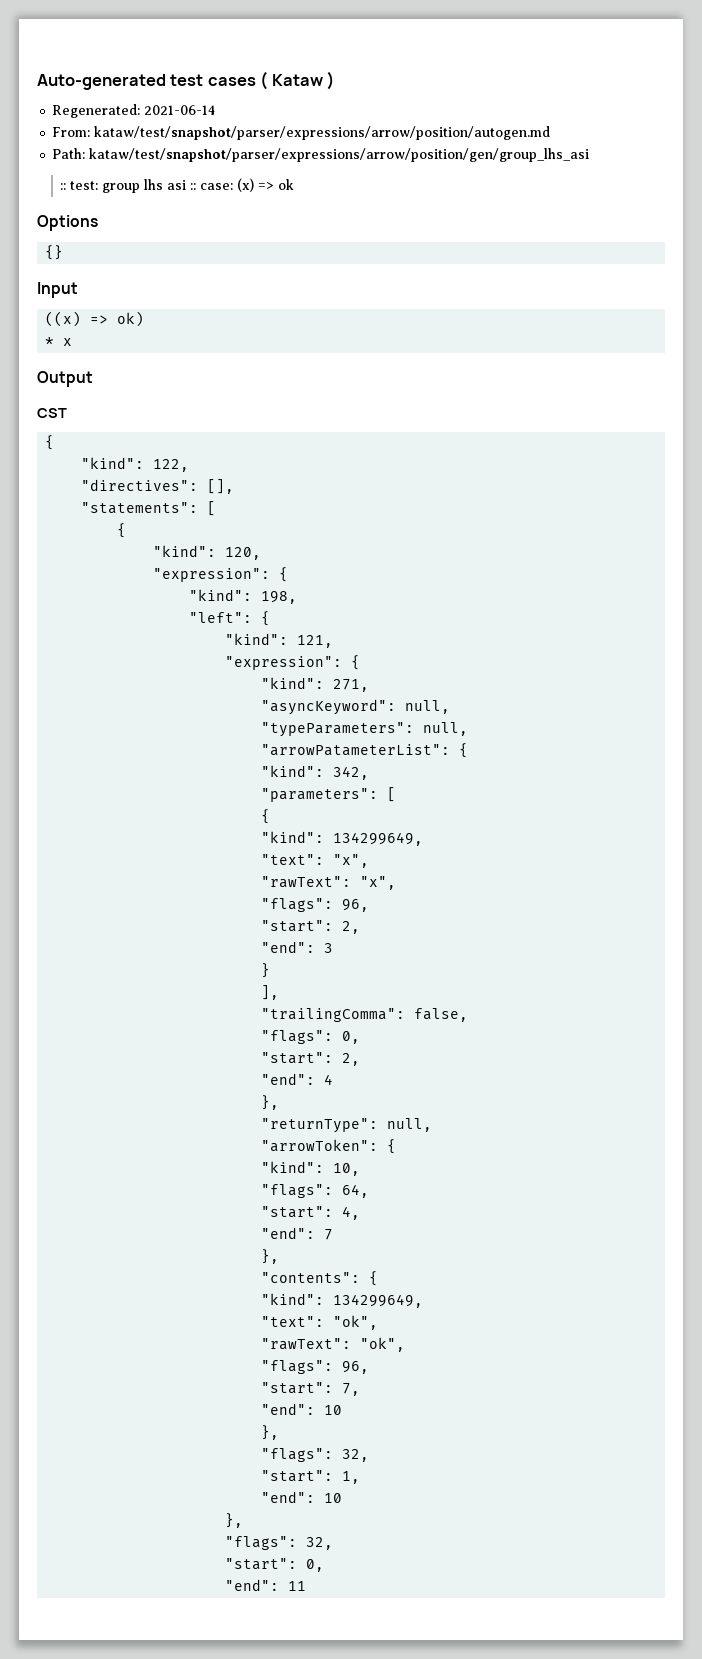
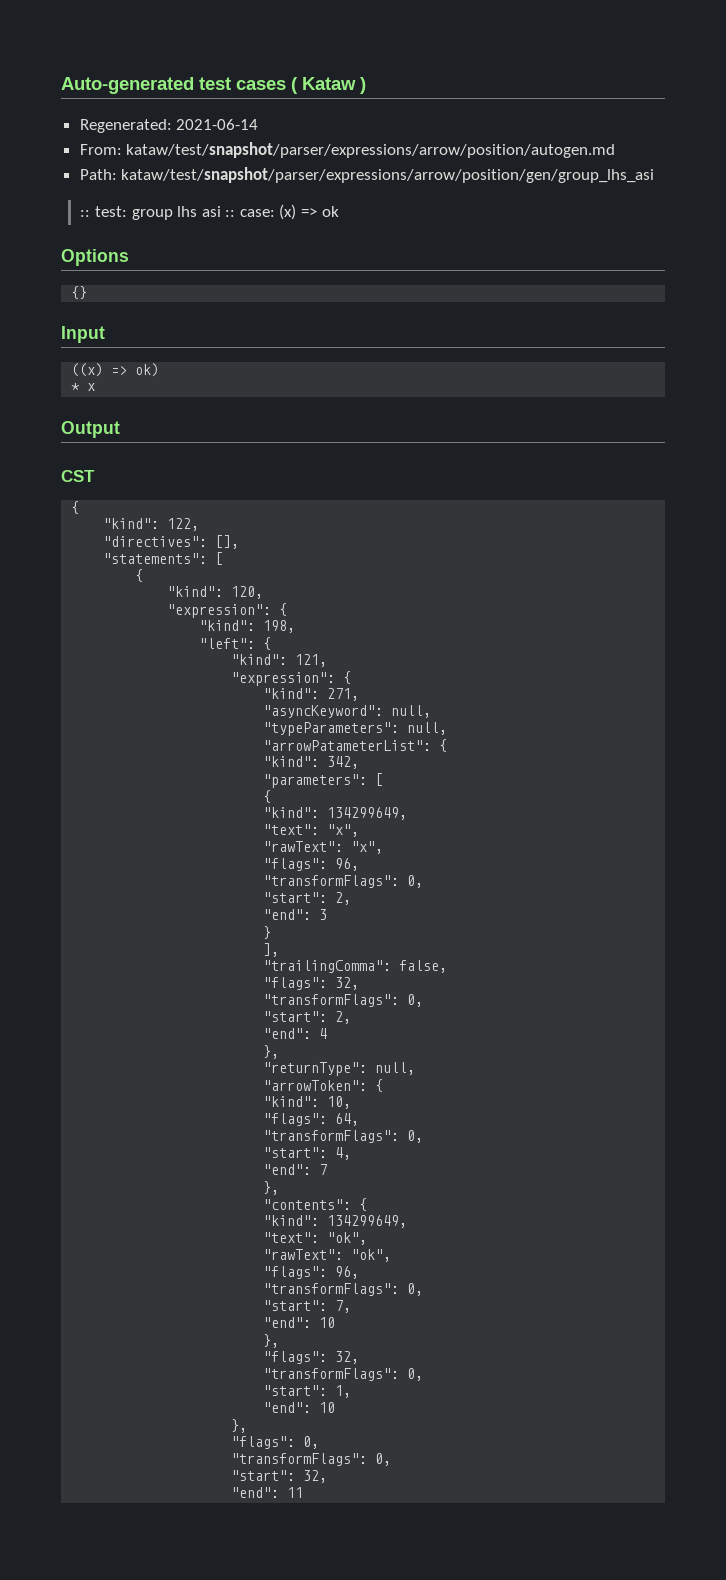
(370, 905) none -> [263,875,424,888] // "transformFlags": 0,
(334, 1037) none -> [335,977,360,990] [263,994,400,1007] 32, // "transformFlags":
(370, 1191) none -> [263,1130,424,1143] // "transformFlags": 0,
(370, 1367) none -> [263,1283,424,1296] // "transformFlags": 0,
(370, 1455) none -> [263,1368,424,1381] // "transformFlags": 0,
[306,1537,334,1550] [225,1558,325,1572] 32, // "start": 0, -> [303,1436,320,1449] [231,1453,392,1466] [231,1470,328,1483] 0, // "transformFlags": 0, // "start": 32,

